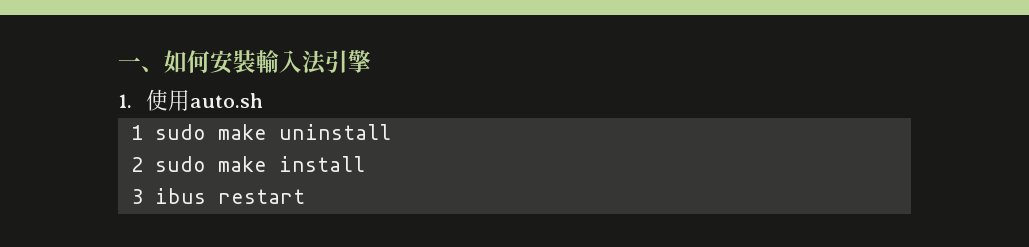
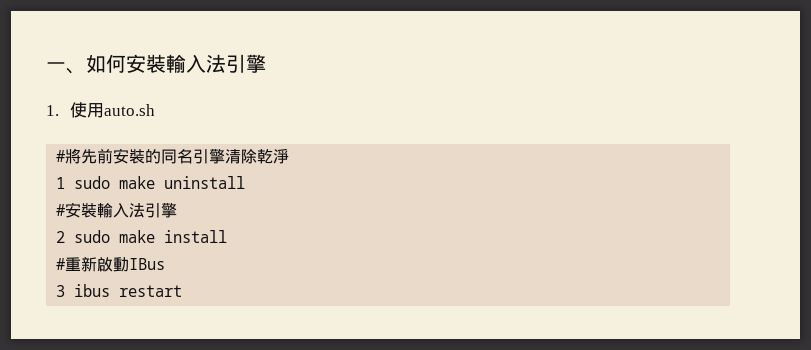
(264, 100) none -> [56,148,290,164] // #將先前安裝的同名引擎清除乾淨
(391, 132) none -> [56,202,178,218] // #安裝輸入法引擎
(365, 164) none -> [56,256,166,272] // #重新啟動IBus

